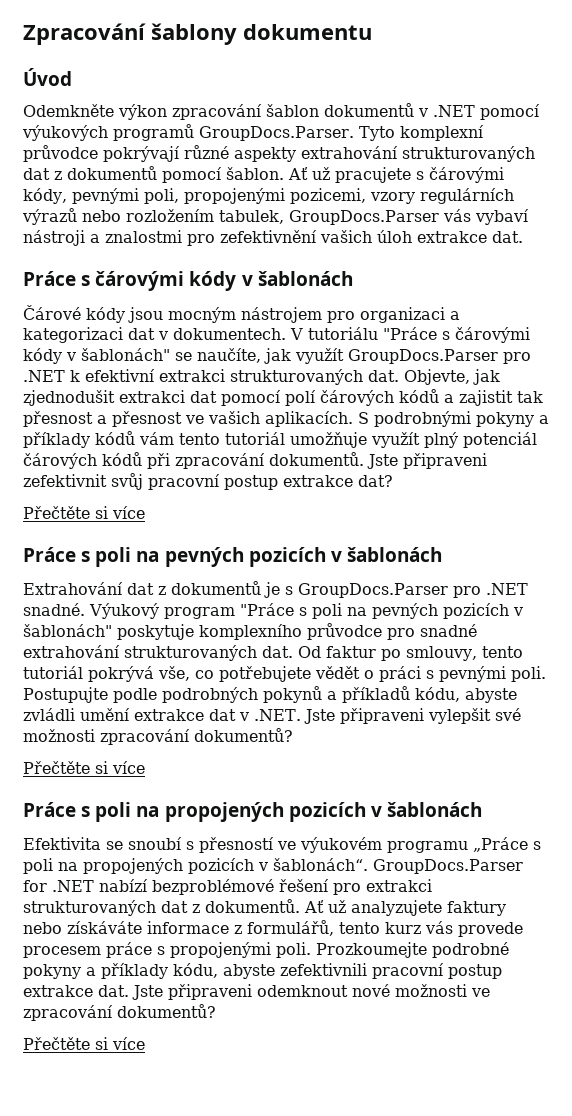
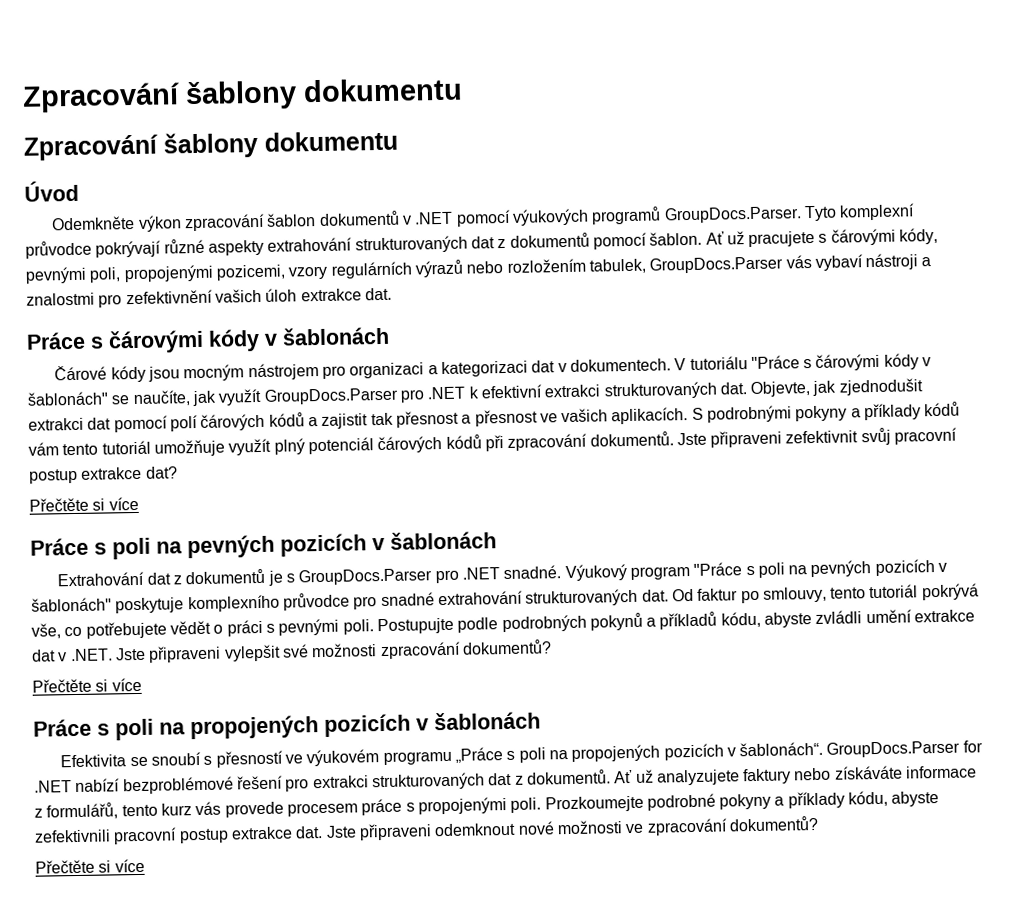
[23,23,372,45] Zpracování šablony dokumentu -> [22,77,463,113] [23,130,398,161] Zpracování šablony dokumentu // Zpracování šablony dokumentu

